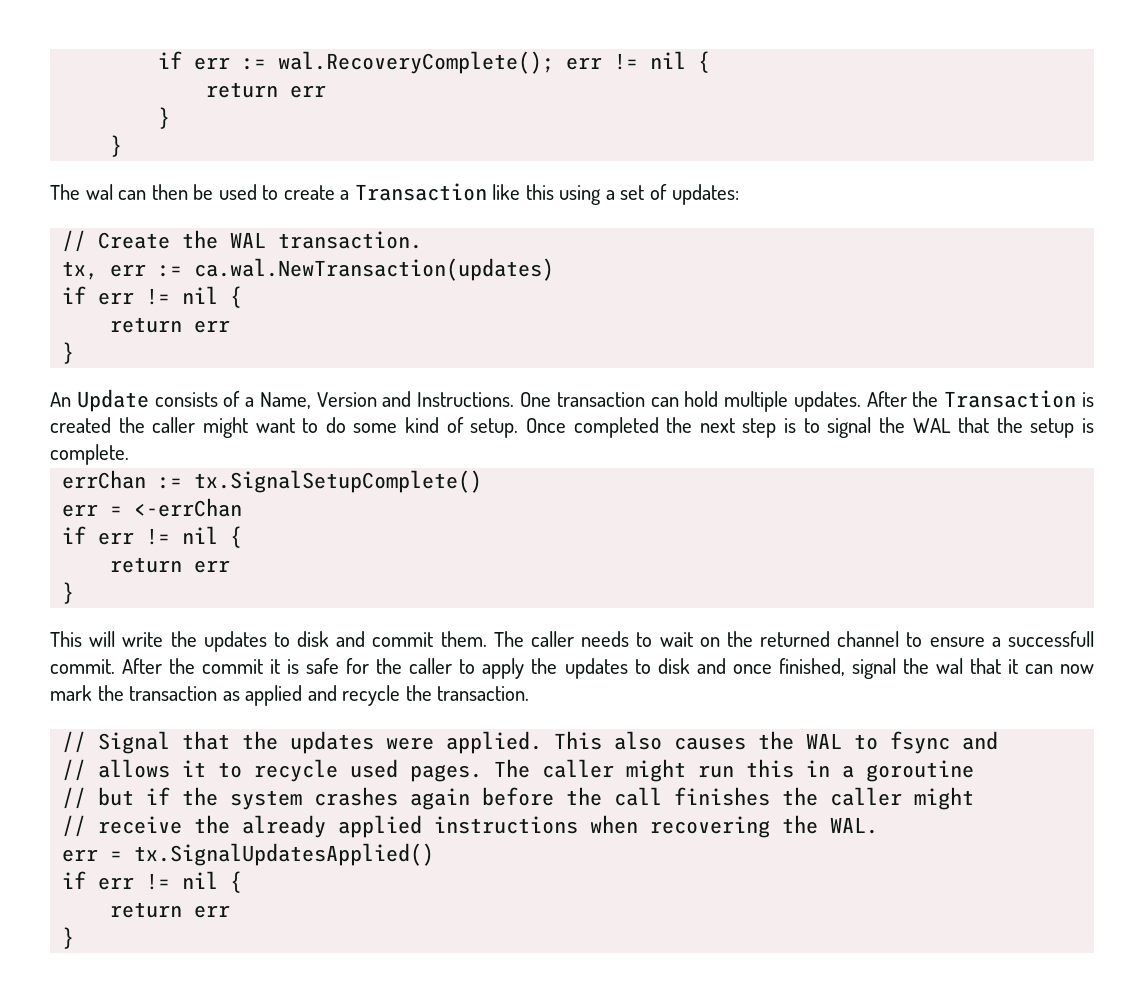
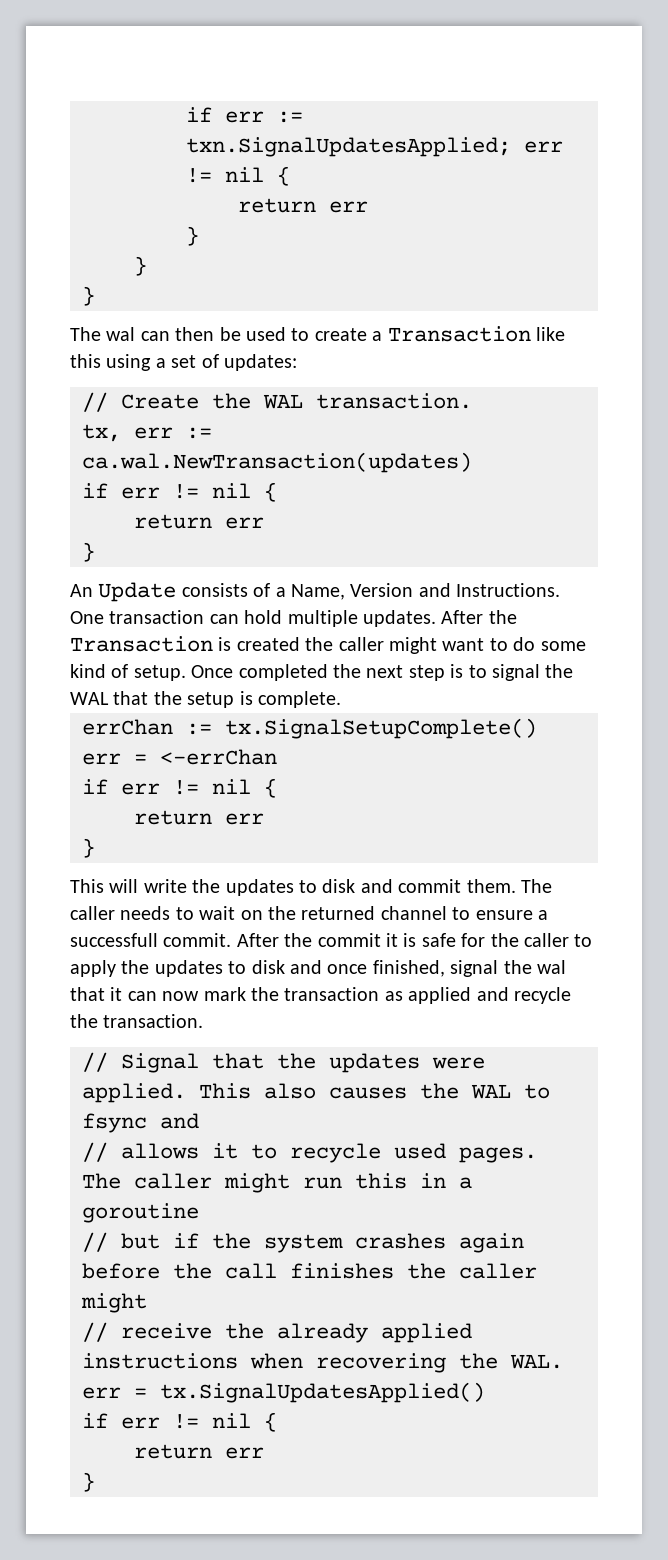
[278,51,555,74] wal.RecoveryComplete(); -> [186,137,511,157] txn.SignalUpdatesApplied;
(123, 146) none -> [82,286,95,306] // }

